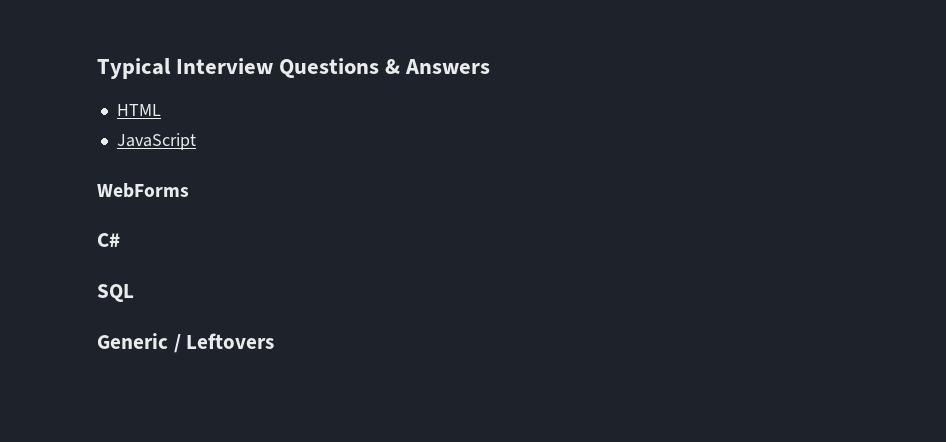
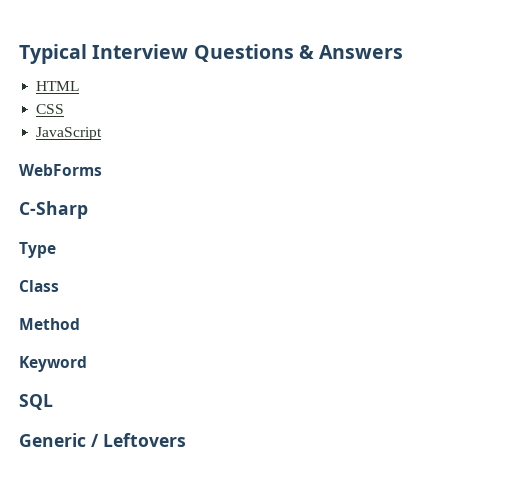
(161, 110) none -> [36,104,65,114] // CSS
[97,233,120,247] C# -> [19,201,88,219] [19,242,56,258] [19,280,59,292] [19,318,80,330] [19,356,87,372] C-Sharp // Type // Class // Method // Keyword

